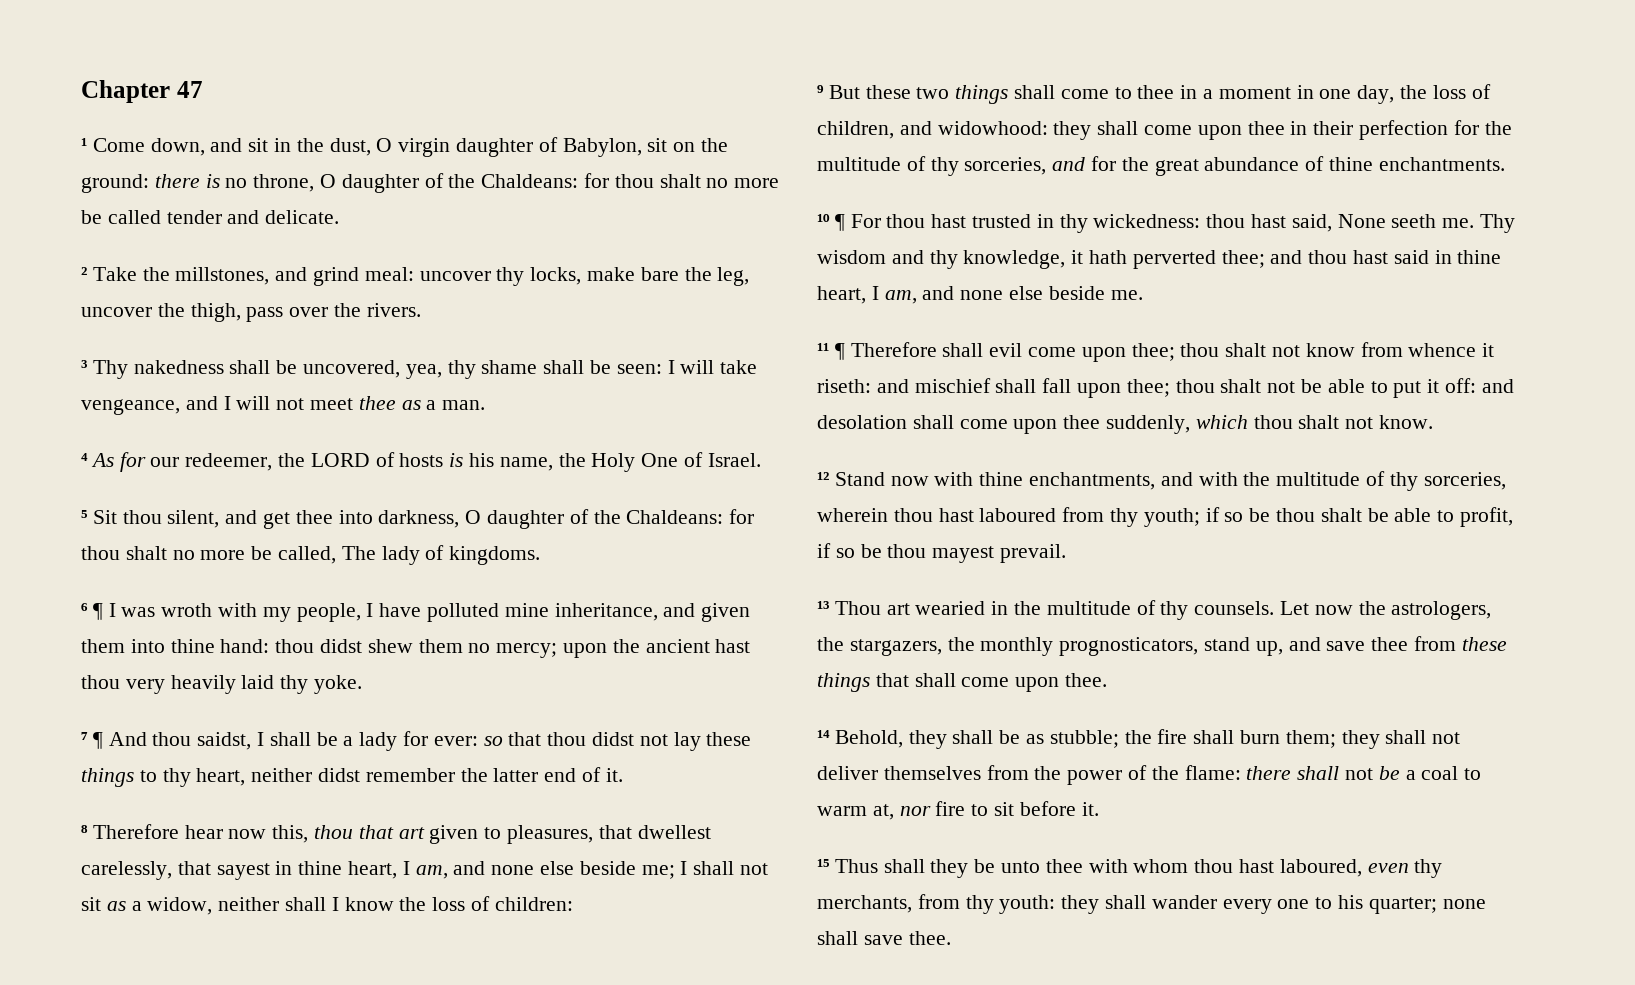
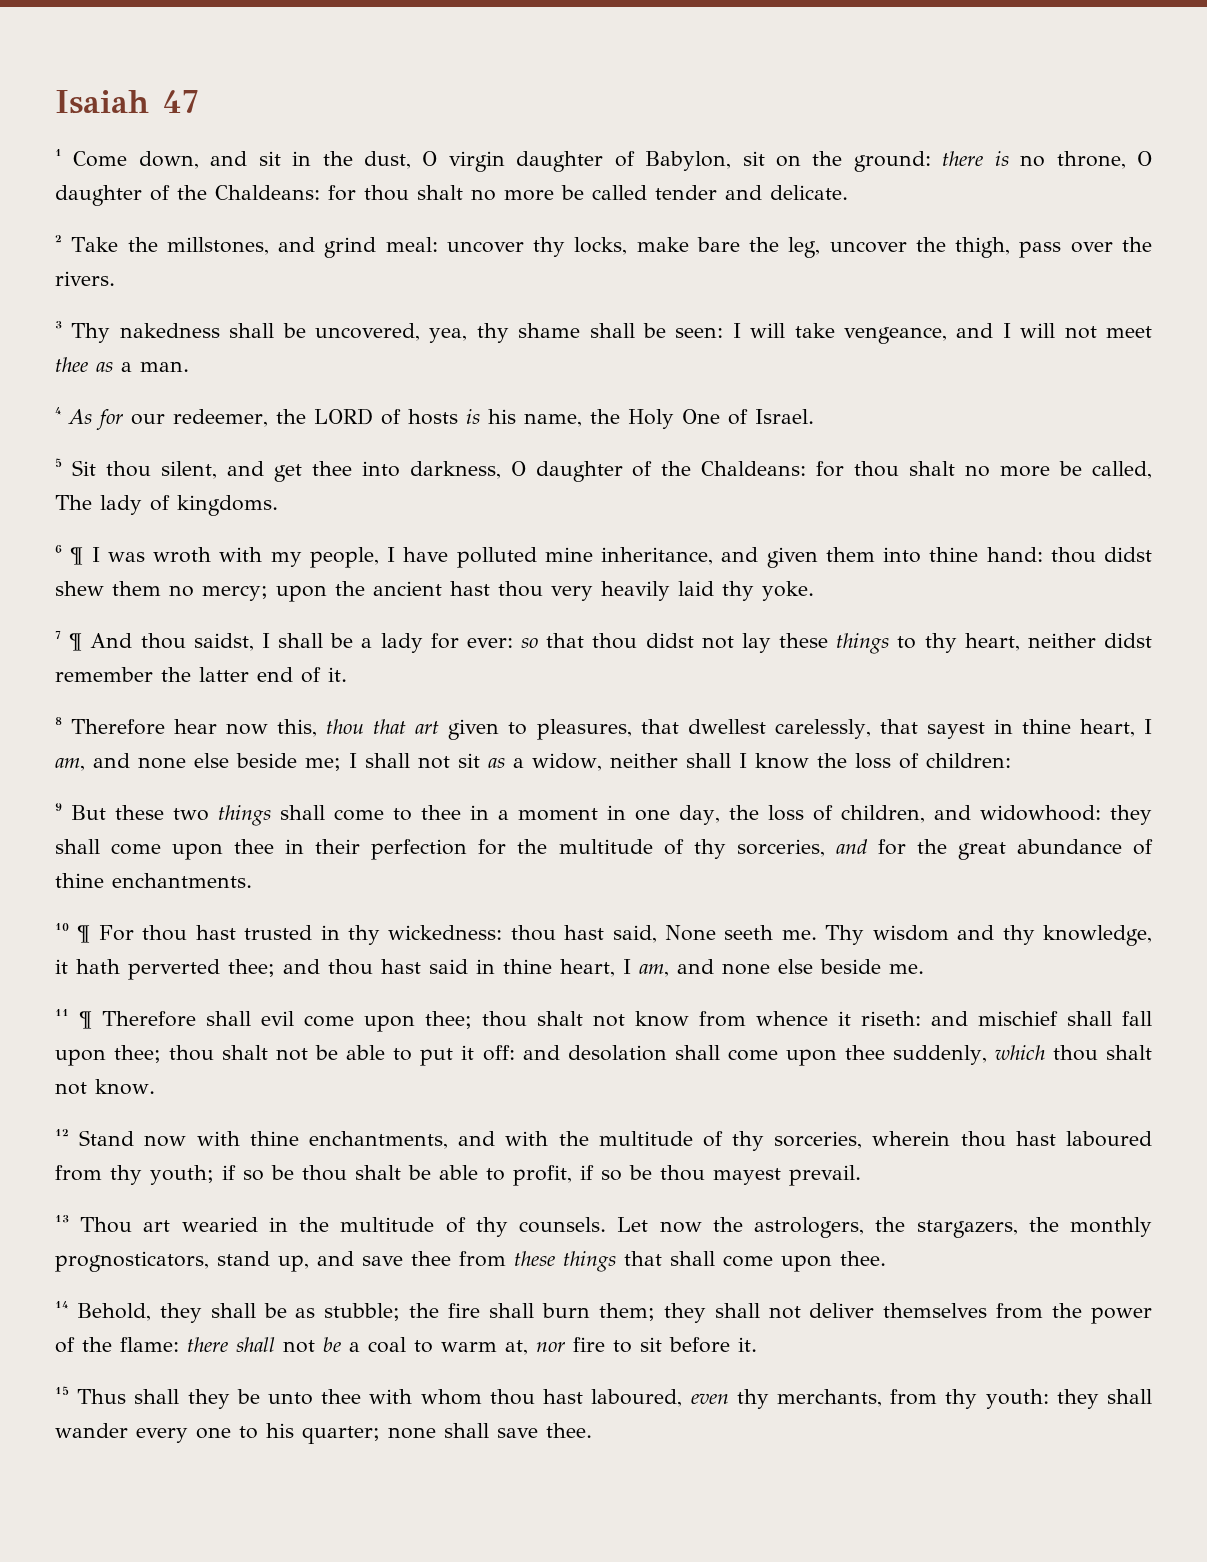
[81,80,170,103] Chapter -> [55,90,149,114] Isaiah

